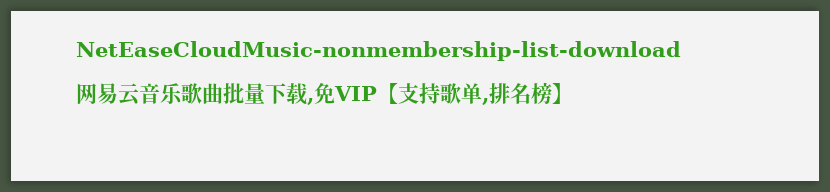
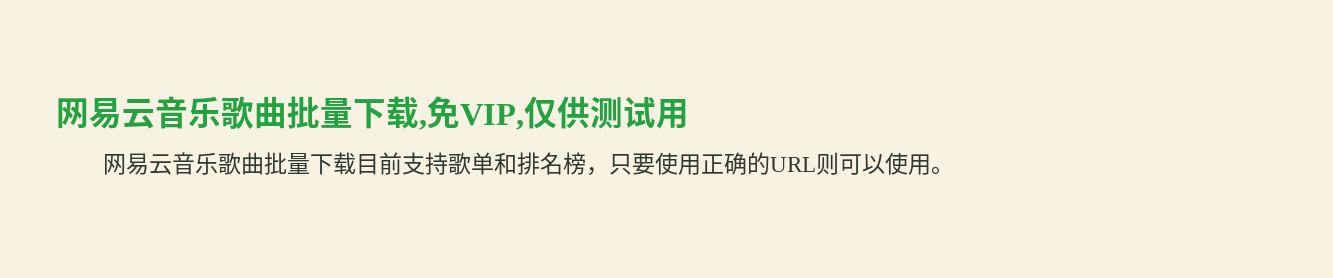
[76,41,681,61] NetEaseCloudMusic-nonmembership-list-download // -> (56, 113) none
[334,82,573,105] VIP【支持歌单,排名榜】 -> [460,96,689,130] [103,152,955,176] VIP,仅供测试用 // 网易云音乐歌曲批量下载目前支持歌单和排名榜，只要使用正确的URL则可以使用。

